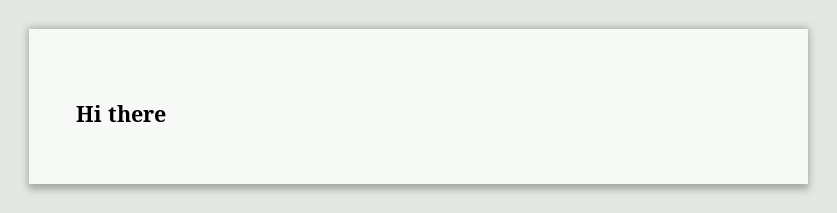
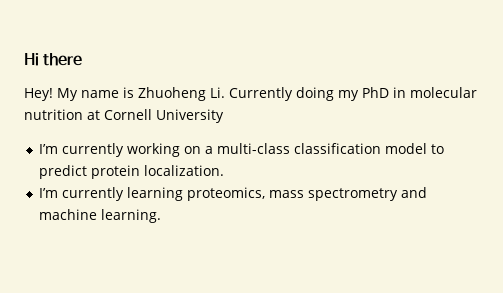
(166, 113) none -> [24,87,477,101] [24,109,224,123] [39,143,445,157] [39,165,225,179] [39,187,428,201] [39,209,162,223] // Hey! My name is Zhuoheng Li. Currently doing my PhD in molecular nutrition at Cornell University // I’m currently working on a multi-class classification model to predict protein localization. // I’m currently learning proteomics, mass spectrometry and machine learning.

